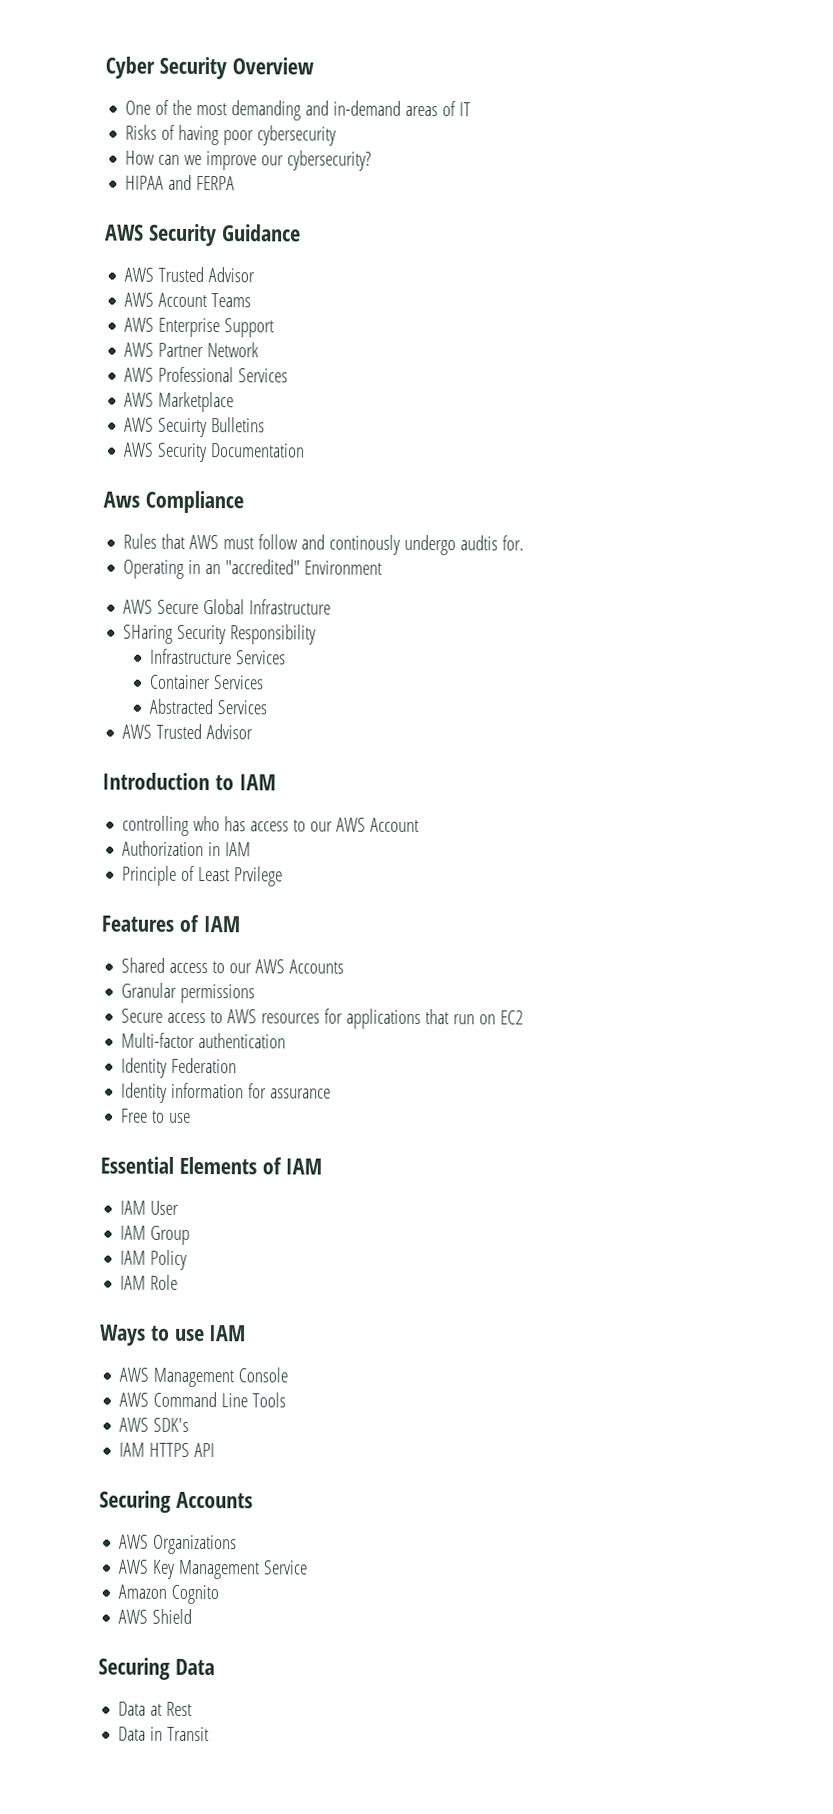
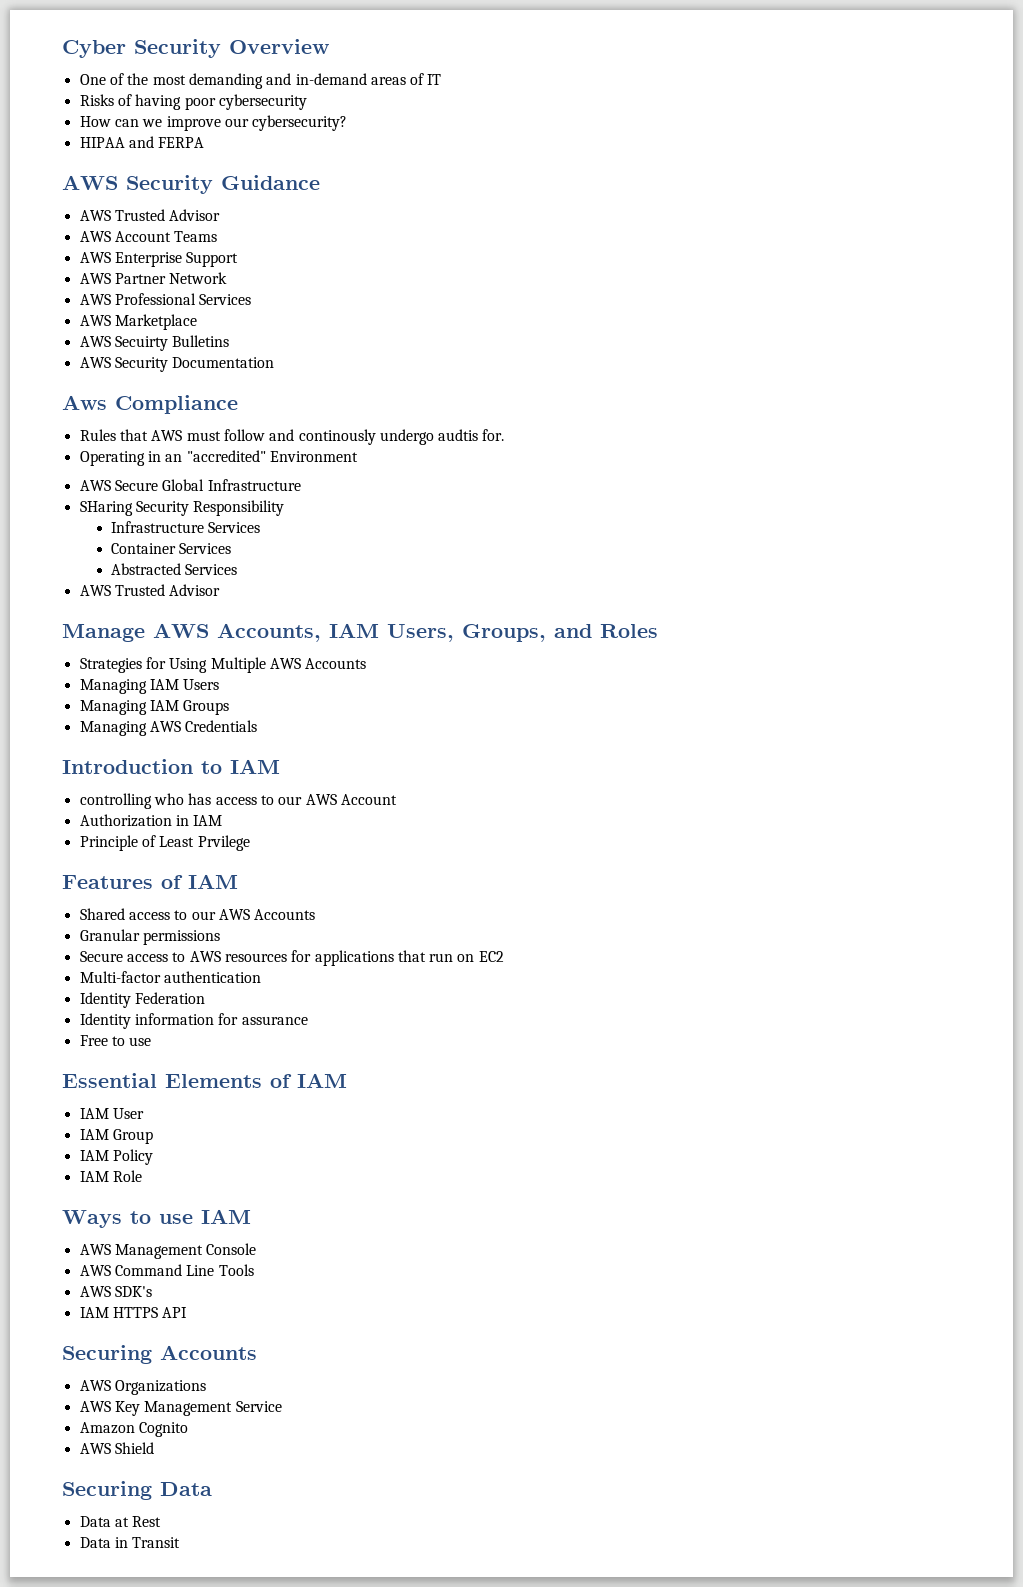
(254, 732) none -> [62,623,658,642] [79,657,367,673] [79,679,220,694] [79,700,230,715] [79,720,258,736] // Manage AWS Accounts, IAM Users, Groups, and Roles // Strategies for Using Multiple AWS Accounts // Managing IAM Users // Managing IAM Groups // Managing AWS Credentials

